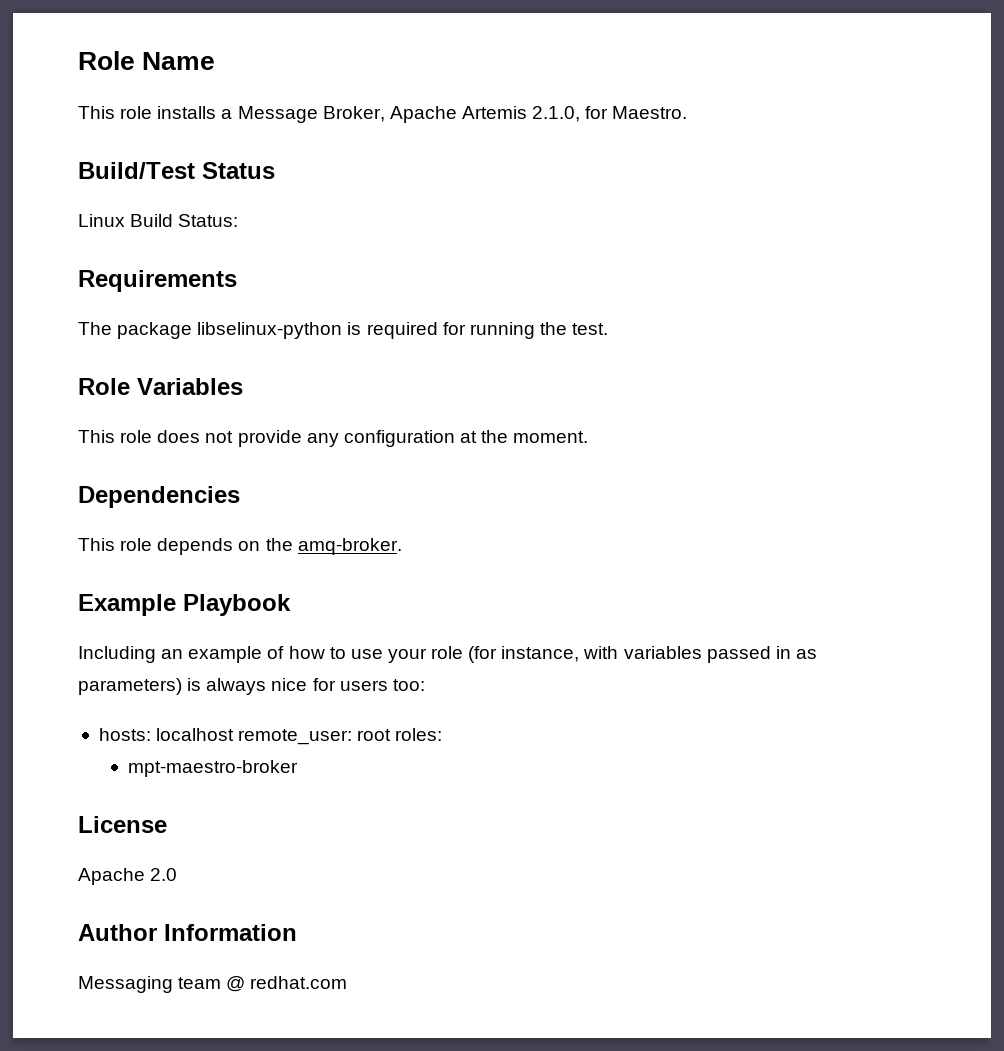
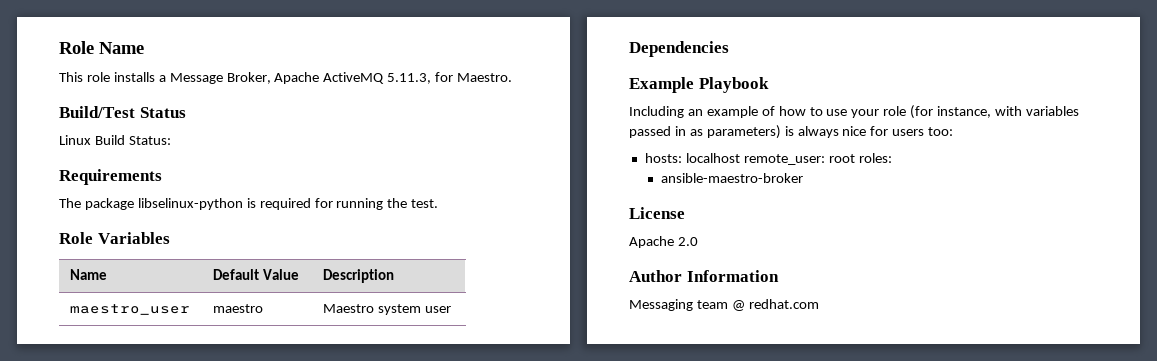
[461,106,581,122] Artemis 2.1.0, -> [323,72,432,84] ActiveMQ 5.11.3,
[78,430,589,447] [78,486,240,508] [78,538,402,555] // This role does not provide any configuration at the moment. // Dependencies // This role depends on the amq-broker. -> [70,269,108,280] [213,269,300,280] [323,269,395,283] [70,304,191,315] [213,304,264,313] [323,304,451,315] [629,41,729,57] // Name | Default Value | Description // maestro_user | maestro | Maestro system user // Dependencies
[128,760,299,777] mpt-maestro-broker -> [661,173,804,183] ansible-maestro-broker

